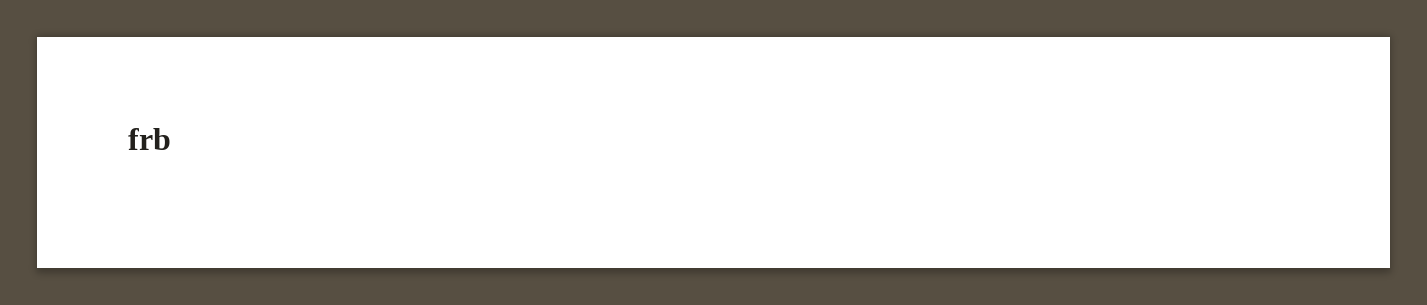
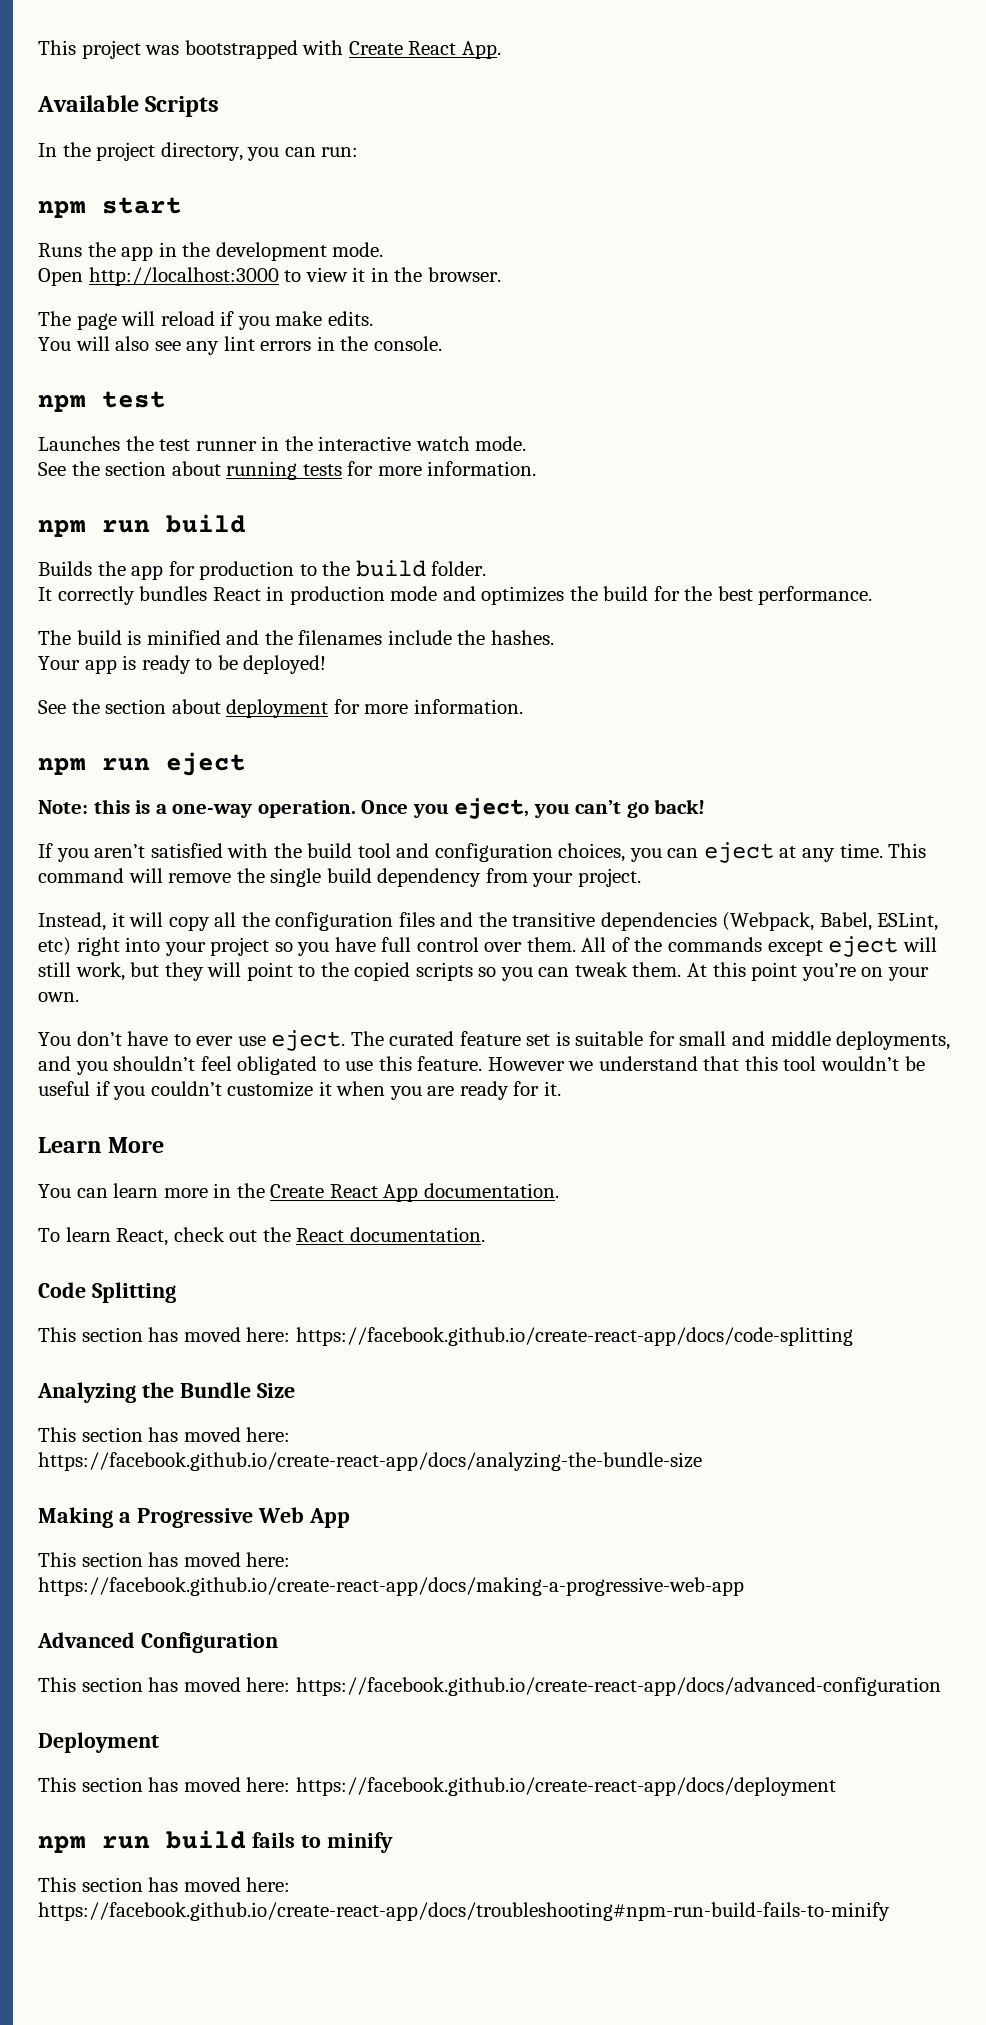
[128,128,171,150] frb -> [38,40,501,59] [37,95,220,117] [38,142,359,161] [38,197,182,218] [38,242,384,261] [38,267,501,286] [38,311,373,330] [38,336,442,355] [38,391,166,412] [38,436,527,451] [38,461,537,480] [38,514,246,537] [38,560,487,580] [38,586,873,605] [38,630,554,645] [38,655,327,674] [38,699,523,718] [38,752,246,776] [38,798,706,819] [38,842,927,863] [38,868,641,887] [38,912,939,931] [38,936,937,957] [38,962,929,981] [38,992,79,1002] [38,1030,951,1051] [38,1056,925,1075] [38,1081,561,1100] [38,1137,165,1153] [38,1183,559,1202] [38,1227,485,1246] [38,1282,176,1303] [38,1327,853,1346] [37,1382,295,1403] [38,1427,291,1442] [38,1452,702,1471] [38,1507,350,1528] [38,1552,291,1567] [38,1577,744,1596] [37,1632,278,1653] [38,1677,941,1696] [38,1732,159,1753] [38,1777,836,1796] [38,1830,393,1853] [38,1877,291,1892] [38,1902,890,1921] This project was bootstrapped with Create React App. // Available Scripts // In the project directory, you can run: // npm start // Runs the app in the development mode. // Open http://localhost:3000 to view it in the browser. // The page will reload if you make edits. // You will also see any lint errors in the console. // npm test // Launches the test runner in the interactive watch mode. // See the section about running tests for more information. // npm run build // Builds the app for production to the build folder. // It correctly bundles React in production mode and optimizes the build for the best performance. // The build is minified and the filenames include the hashes. // Your app is ready to be deployed! // See the section about deployment for more information. // npm run eject // Note: this is a one-way operation. Once you eject, you can’t go back! // If you aren’t satisfied with the build tool and configuration choices, you can eject at any time. This command will remove the single build dependency from your project. // Instead, it will copy all the configuration files and the transitive dependencies (Webpack, Babel, ESLint, etc) right into your project so you have full control over them. All of the commands except eject will still work, but they will point to the copied scripts so you can tweak them. At this point you’re on your own. // You don’t have to ever use eject. The curated feature set is suitable for small and middle deployments, and you shouldn’t feel obligated to use this feature. However we understand that this tool wouldn’t be useful if you couldn’t customize it when you are ready for it. // Learn More // You can learn more in the Create React App documentation. // To learn React, check out the React documentation. // Code Splitting // This section has moved here: https://facebook.github.io/create-react-app/docs/code-splitting // Analyzing the Bundle Size // This section has moved here: https://facebook.github.io/create-react-app/docs/analyzing-the-bundle-size // Making a Progressive Web App // This section has moved here: https://facebook.github.io/create-react-app/docs/making-a-progressive-web-app // Advanced Configuration // This section has moved here: https://facebook.github.io/create-react-app/docs/advanced-configuration // Deployment // This section has moved here: https://facebook.github.io/create-react-app/docs/deployment // npm run build fails to minify // This section has moved here: https://facebook.github.io/create-react-app/docs/troubleshooting#npm-run-build-fails-to-minify

